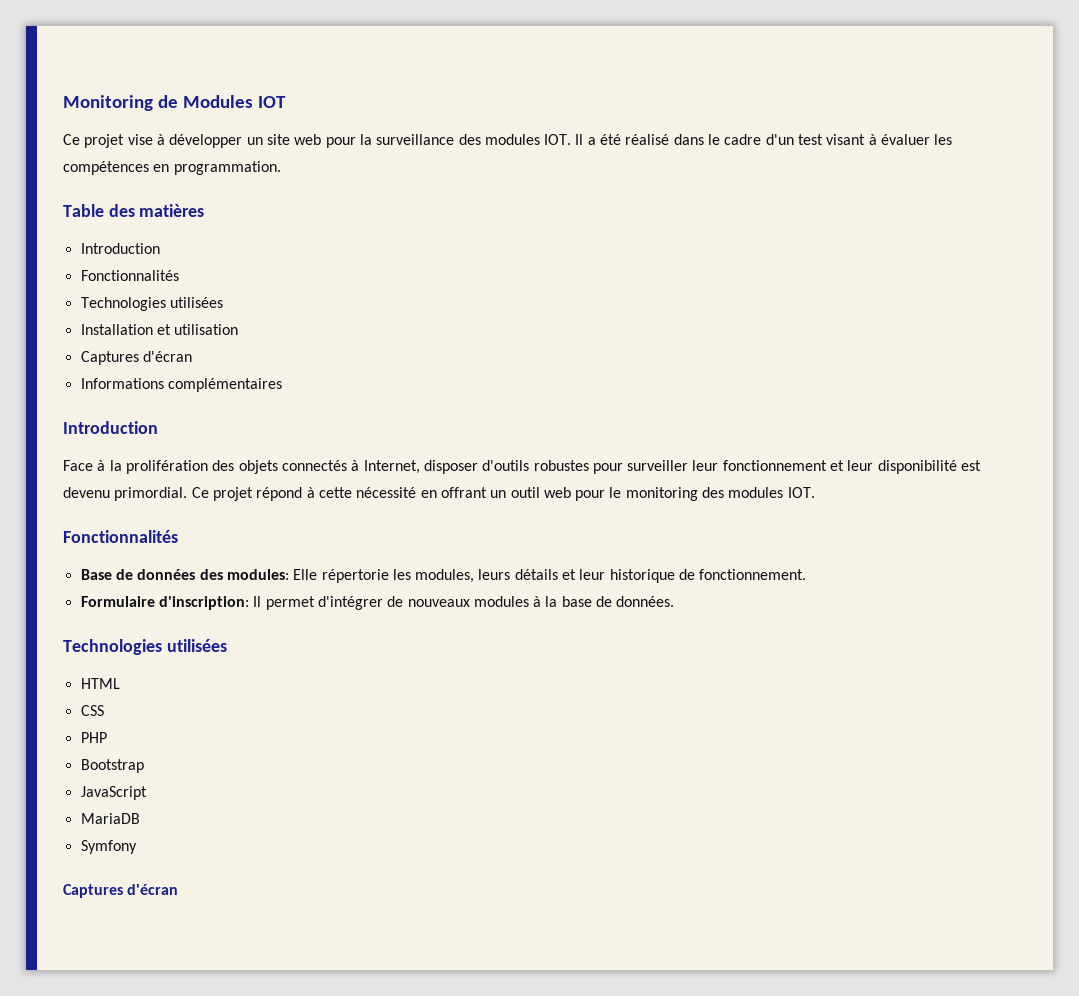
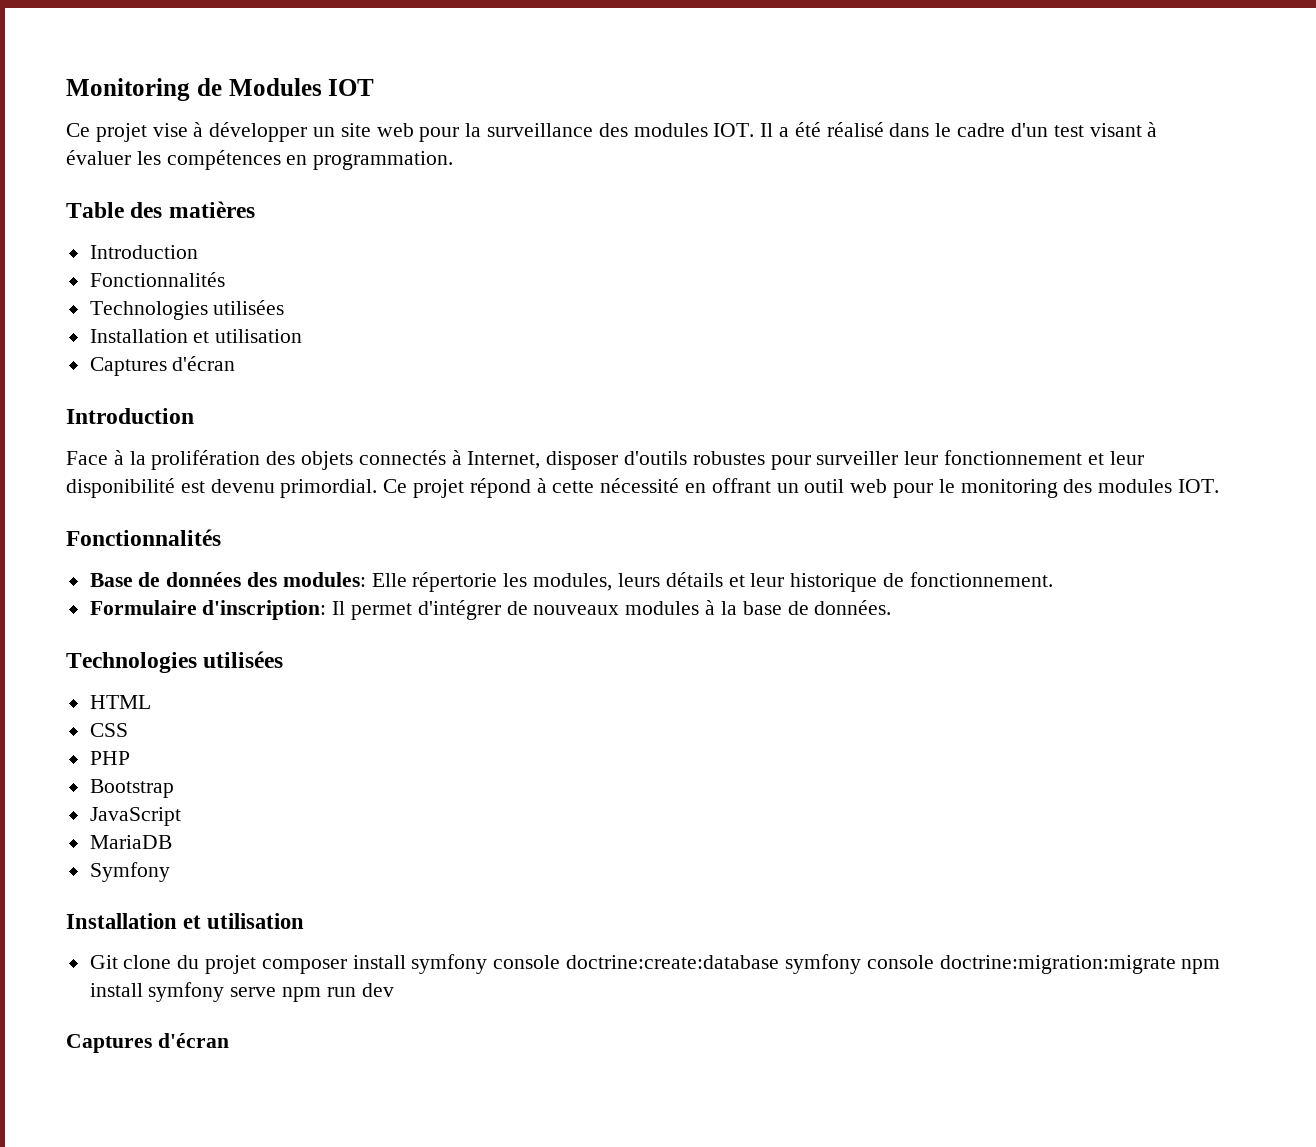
[80,378,282,392] // Informations complémentaires -> (236, 363) none
(137, 847) none -> [66,913,305,929] [89,954,1221,974] [89,982,394,1002] // Installation et utilisation // Git clone du projet composer install symfony console doctrine:create:database symfony console doctrine:migration:migrate npm install symfony serve npm run dev

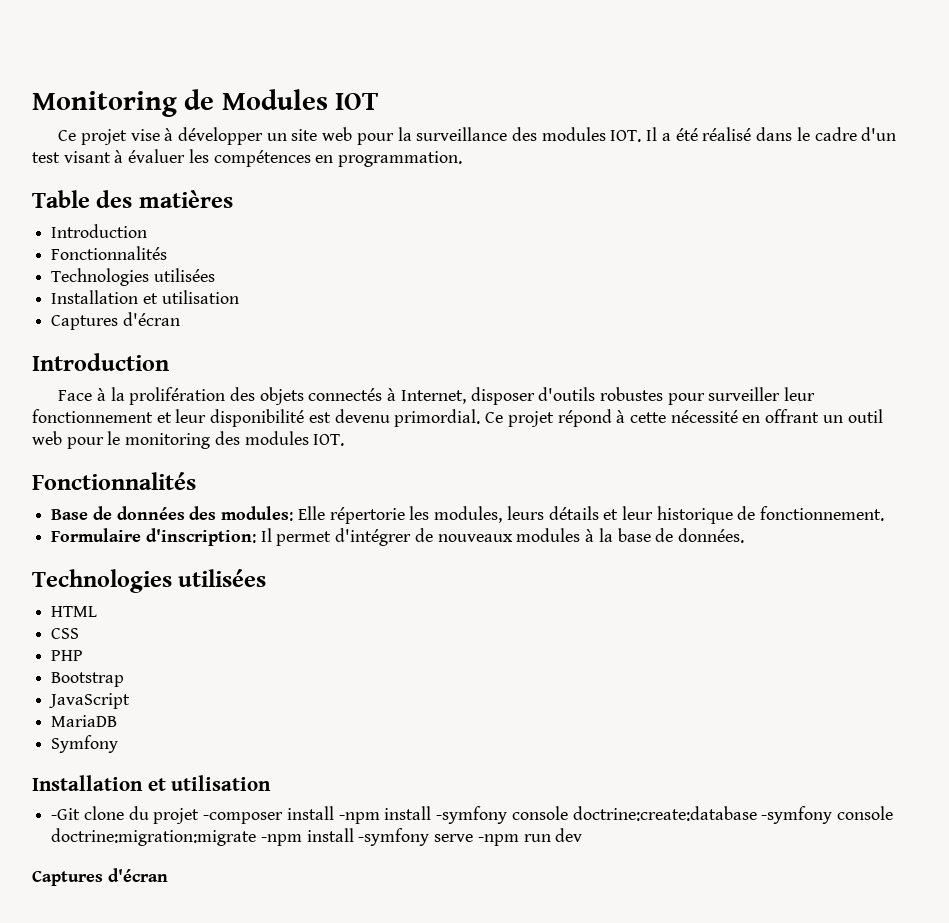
[89,955,118,969] Git -> [51,808,81,820] -Git
[261,954,488,974] composer install symfony -> [203,806,508,824] -composer install -npm install -symfony
[784,954,861,974] symfony -> [761,806,833,824] -symfony
[1181,959,1221,974] [89,982,322,1002] npm install symfony serve npm -> [260,828,519,846] -npm install -symfony serve -npm

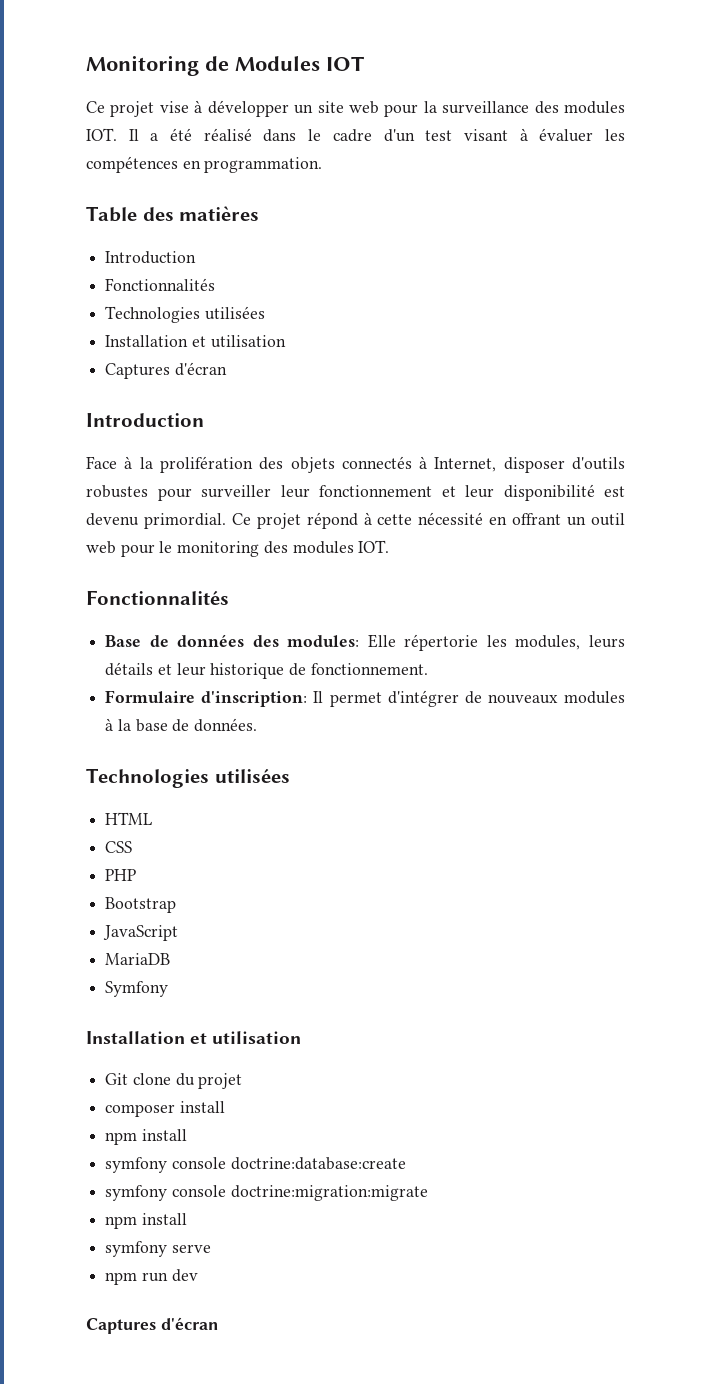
[51,808,81,820] -Git -> [105,1073,129,1085] Git
[203,806,833,824] -composer install -npm install -symfony console doctrine:create:database -symfony -> [105,1101,225,1117] [105,1129,187,1145] [105,1157,406,1173] [105,1185,168,1201] // composer install // npm install // symfony console doctrine:database:create // symfony
[260,828,430,846] -npm install -symfony -> [105,1213,187,1229] [105,1241,168,1257] // npm install // symfony
[477,834,519,846] -npm -> [105,1272,138,1285] // npm

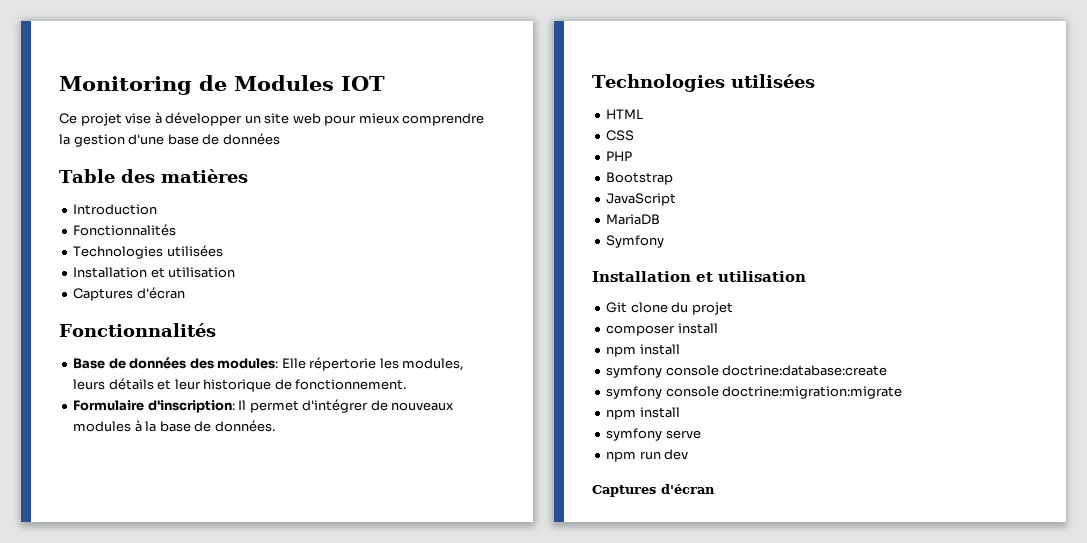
[423,101,625,114] [86,128,625,142] [86,156,323,173] la surveillance des modules IOT. Il a été réalisé dans le cadre d'un test visant à évaluer les compétences en programmation. -> [358,113,485,126] [59,133,280,147] mieux comprendre la gestion d'une base de données
[86,413,204,427] [86,456,625,473] [86,484,625,501] [86,512,626,529] [86,540,390,557] // Introduction // Face à la prolifération des objets connectés à Internet, disposer d'outils robustes pour surveiller leur fonctionnement et leur disponibilité est devenu primordial. Ce projet répond à cette nécessité en offrant un outil web pour le monitoring des modules IOT. -> (185, 293) none

